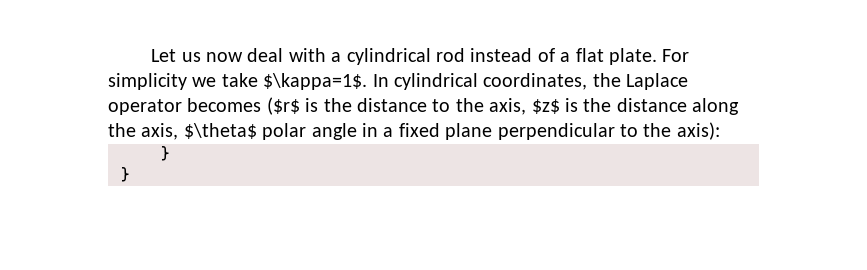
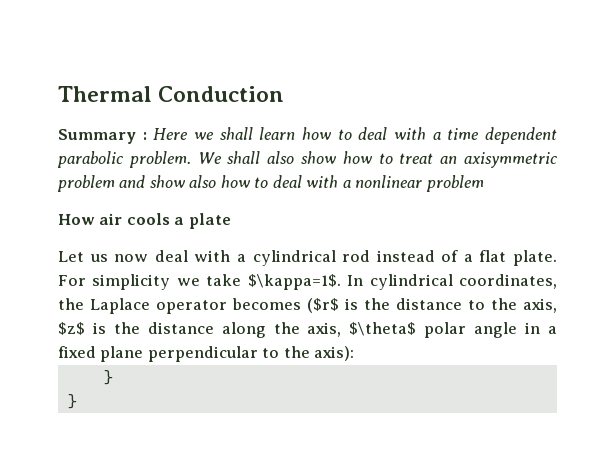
(151, 55) none -> [58,86,285,102] [58,127,558,144] [57,151,557,168] [57,175,484,192] [58,213,231,229] Thermal Conduction // Summary : Here we shall learn how to deal with a time dependent parabolic problem. We shall also show how to treat an axisymmetric problem and show also how to deal with a nonlinear problem // How air cools a plate //

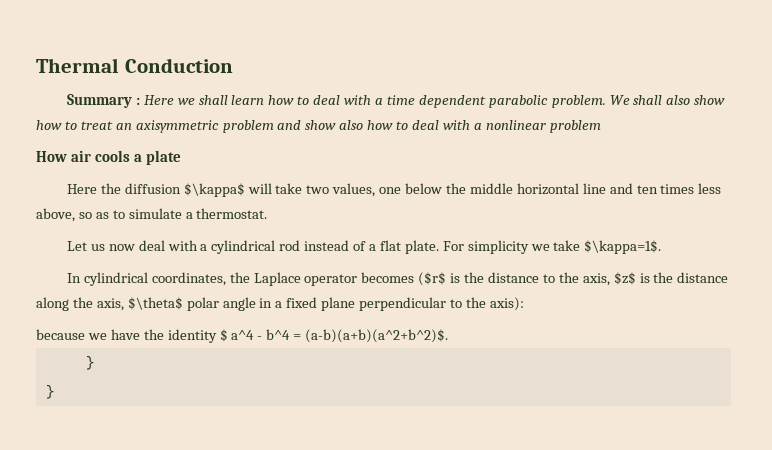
(231, 221) none -> [66,183,722,197] [36,208,268,222] // Here the diffusion $\kappa$ will take two values, one below the middle horizontal line and ten times less above, so as to simulate a thermostat.
(341, 282) none -> (662, 247) //
(355, 353) none -> [36,329,449,343] // because we have the identity $ a^4 - b^4 = (a-b)(a+b)(a^2+b^2)$.

